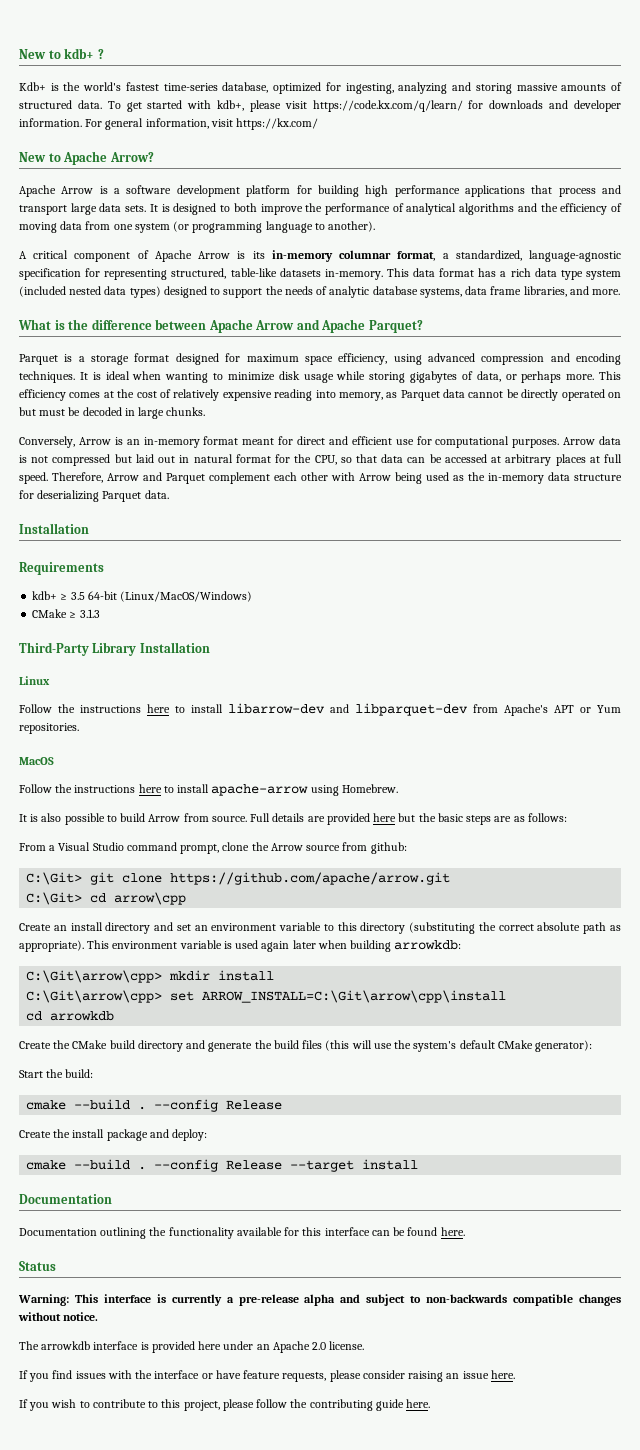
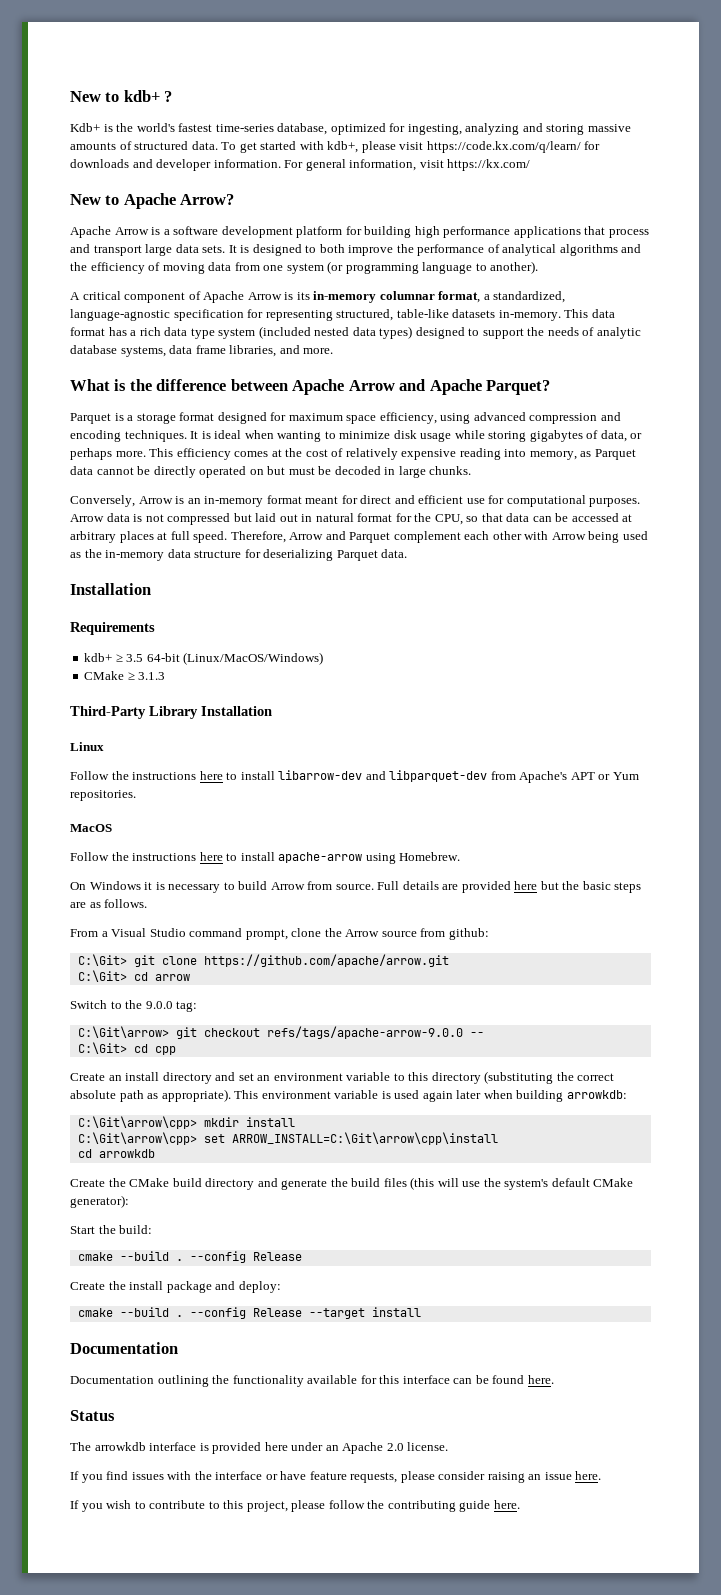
[19,813,105,825] It is also possible -> [70,881,221,893] On Windows it is necessary
[527,813,567,822] follows: -> [104,899,148,908] follows.
[114,892,187,905] arrow\cpp -> [154,974,190,981] [70,1000,198,1012] [77,1026,484,1039] [77,1042,176,1055] arrow // Switch to the 9.0.0 tag: // C:\Git\arrow> git checkout refs/tags/apache-arrow-9.0.0 -- // C:\Git> cd cpp
[18,1294,621,1306] [18,1312,99,1321] // Warning: This interface is currently a pre-release alpha and subject to non-backwards compatible changes without notice. -> (115, 1415) none

